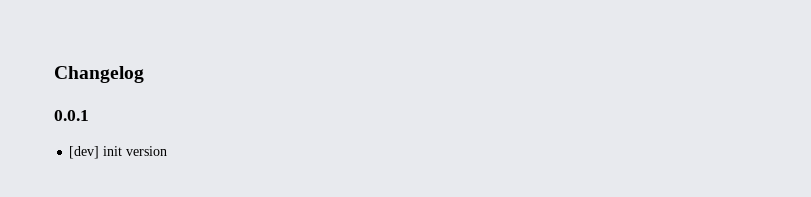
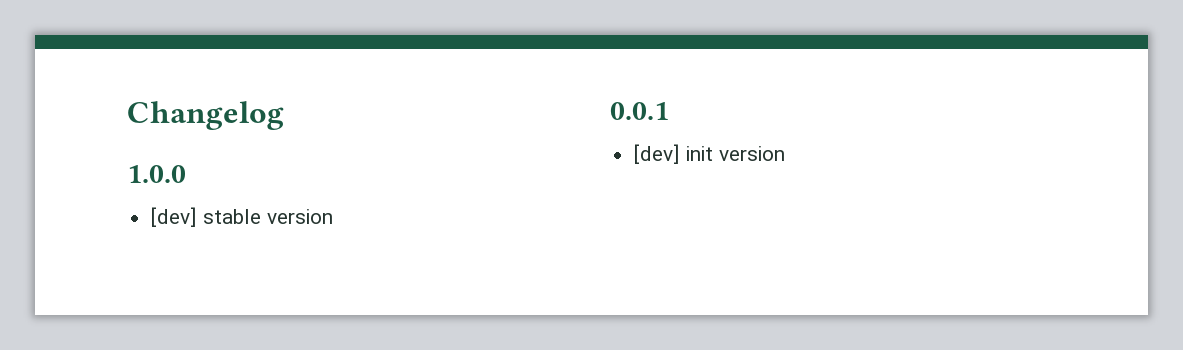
(144, 74) none -> [127,165,186,183] [150,207,334,227] // 1.0.0 // [dev] stable version

